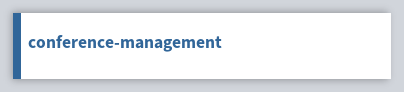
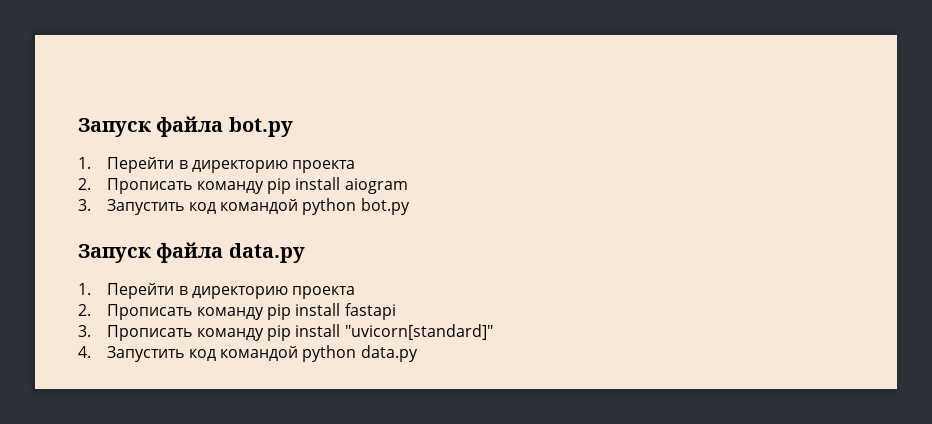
[28,35,222,52] conference-management -> [78,116,293,137] [78,157,356,173] [78,177,408,194] [78,198,410,215] [78,242,305,263] [78,283,356,299] [78,303,396,320] [78,324,493,341] [78,345,418,362] Запуск файла bot.py // 1. Перейти в директорию проекта // 2. Прописать команду pip install aiogram // 3. Запустить код командой python bot.py // Запуск файла data.py // 1. Перейти в директорию проекта // 2. Прописать команду pip install fastapi // 3. Прописать команду pip install "uvicorn[standard]" // 4. Запустить код командой python data.py

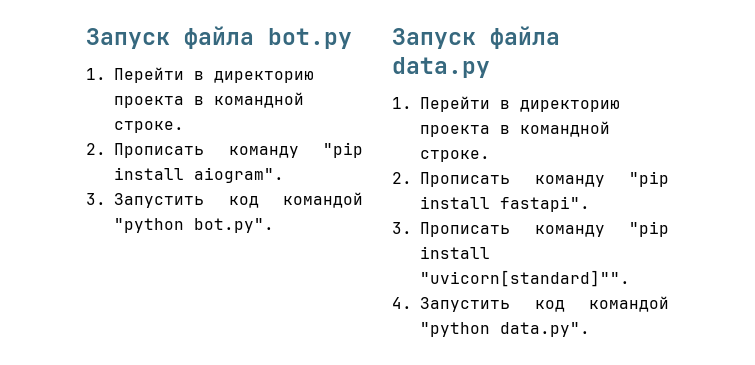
[78,177,408,194] // 2. Прописать команду pip install aiogram -> [194,92,304,108] [114,121,184,133] [86,142,363,158] [114,167,284,183] в командной строке. // 2. Прописать команду "pip install aiogram".
[302,198,410,215] python bot.py -> [114,218,274,233] "python bot.py".
[78,303,396,320] // 2. Прописать команду pip install fastapi -> [500,121,610,137] [420,150,490,162] [392,171,669,187] [420,196,590,212] в командной строке. // 2. Прописать команду "pip install fastapi".
[267,324,493,341] pip install "uvicorn[standard]" -> [629,221,669,237] [420,246,490,259] [420,270,630,287] "pip install "uvicorn[standard]"".
[302,345,418,362] python data.py -> [420,322,590,337] "python data.py".

